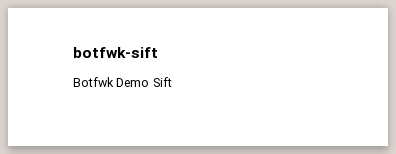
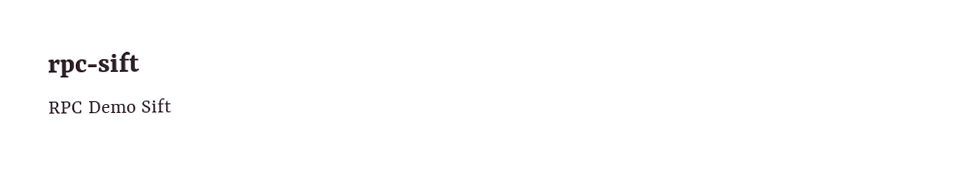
[73,47,158,58] [73,77,114,87] botfwk-sift // Botfwk -> [47,51,140,78] [48,101,83,114] rpc-sift // RPC

